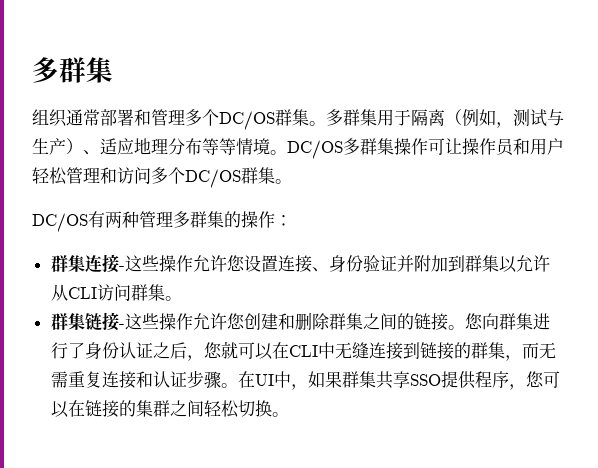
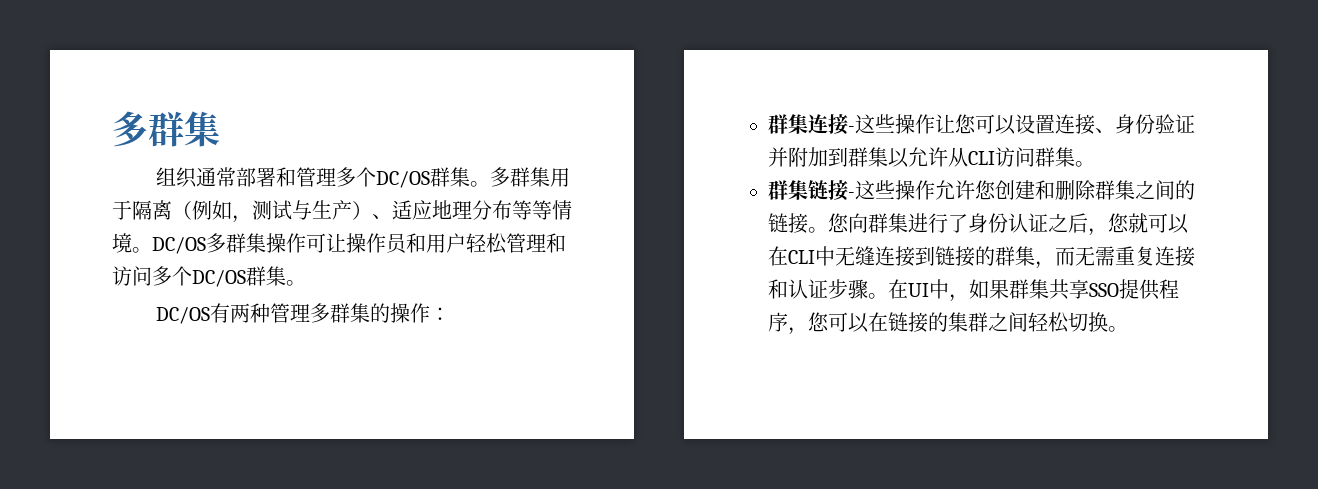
[192,255,245,272] 允许您 -> [935,114,1016,135] 让您可以

